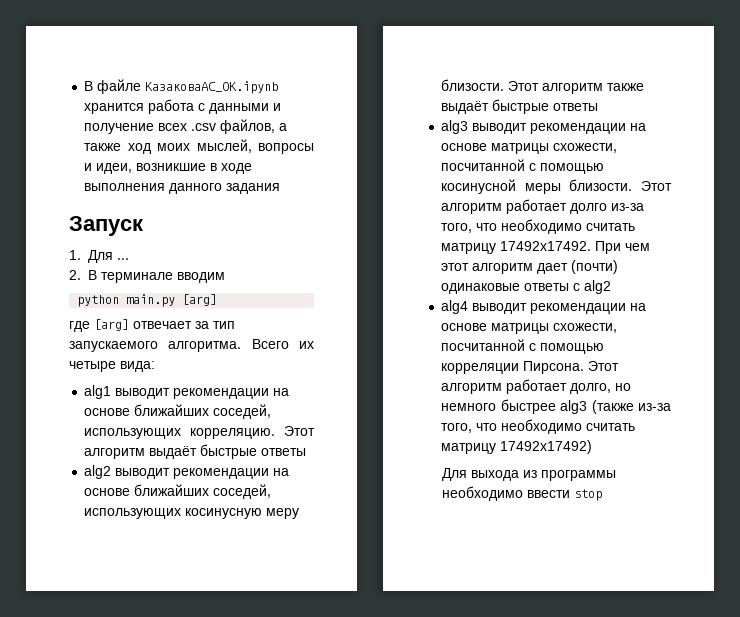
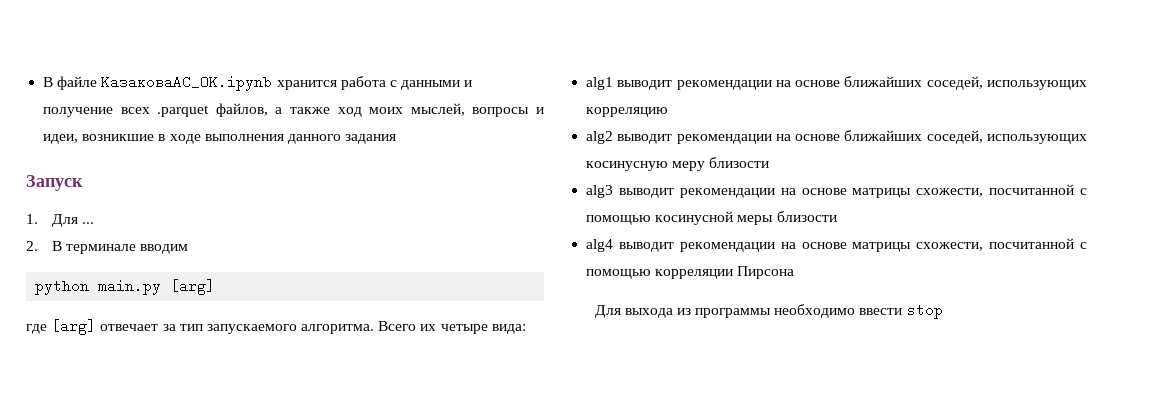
[191,123,217,131] .csv -> [157,105,210,117] .parquet
[190,426,315,439] [84,444,307,459] корреляцию. Этот алгоритм выдаёт быстрые ответы -> [586,107,669,117] корреляцию
[441,79,645,94] [441,99,599,114] близости. Этот алгоритм также выдаёт быстрые ответы -> [709,157,770,168] близости
[569,179,672,191] [441,199,645,214] [441,219,636,234] [441,241,651,254] [441,260,619,274] [441,280,612,294] близости. Этот алгоритм работает долго из-за того, что необходимо считать матрицу 17492x17492. При чем этот алгоритм дает (почти) одинаковые ответы с alg2 -> [776,211,837,222] близости
[523,361,620,374] [441,379,632,394] [441,399,671,414] [441,419,636,434] [441,440,593,454] Пирсона. Этот алгоритм работает долго, но немного быстрее alg3 (также из-за того, что необходимо считать матрицу 17492x17492) -> [737,266,795,279] Пирсона

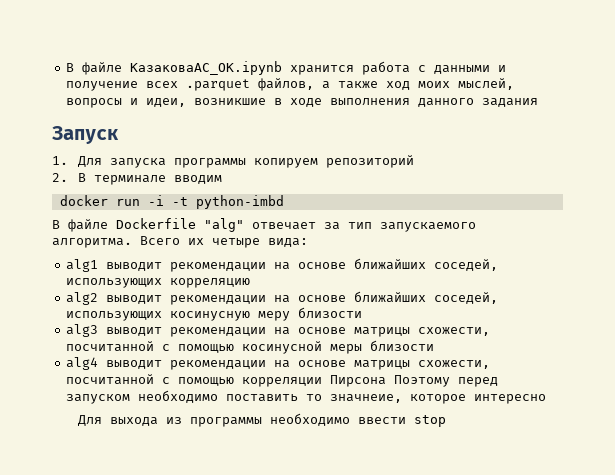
[81,222,94,224] ... -> [109,155,414,168] запуска программы копируем репозиторий
[35,279,216,295] [26,319,97,335] python main.py [arg] // где [arg] -> [59,195,284,209] [52,218,244,232] docker run -i -t python-imbd // В файле Dockerfile "alg"
(795, 272) none -> [394,375,499,387] [66,390,547,404] Поэтому перед запуском необходимо поставить то значнеие, которое интересно

